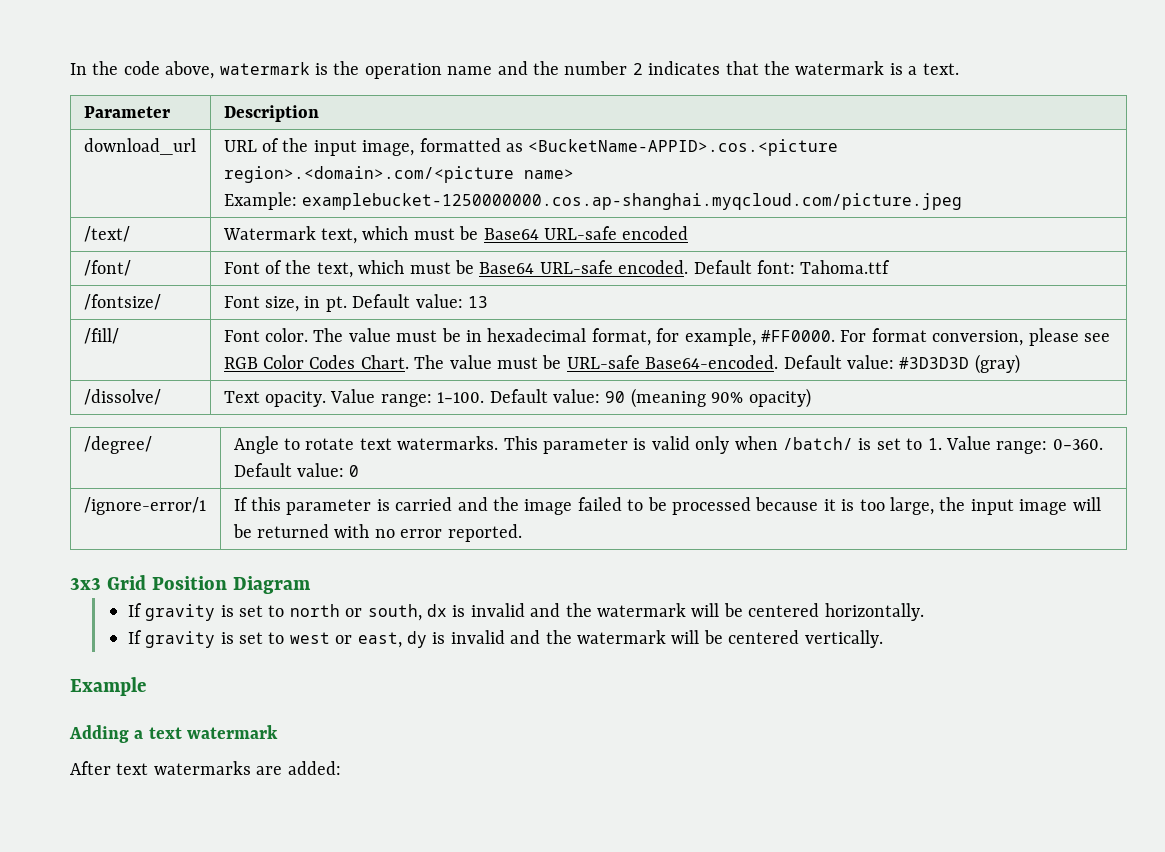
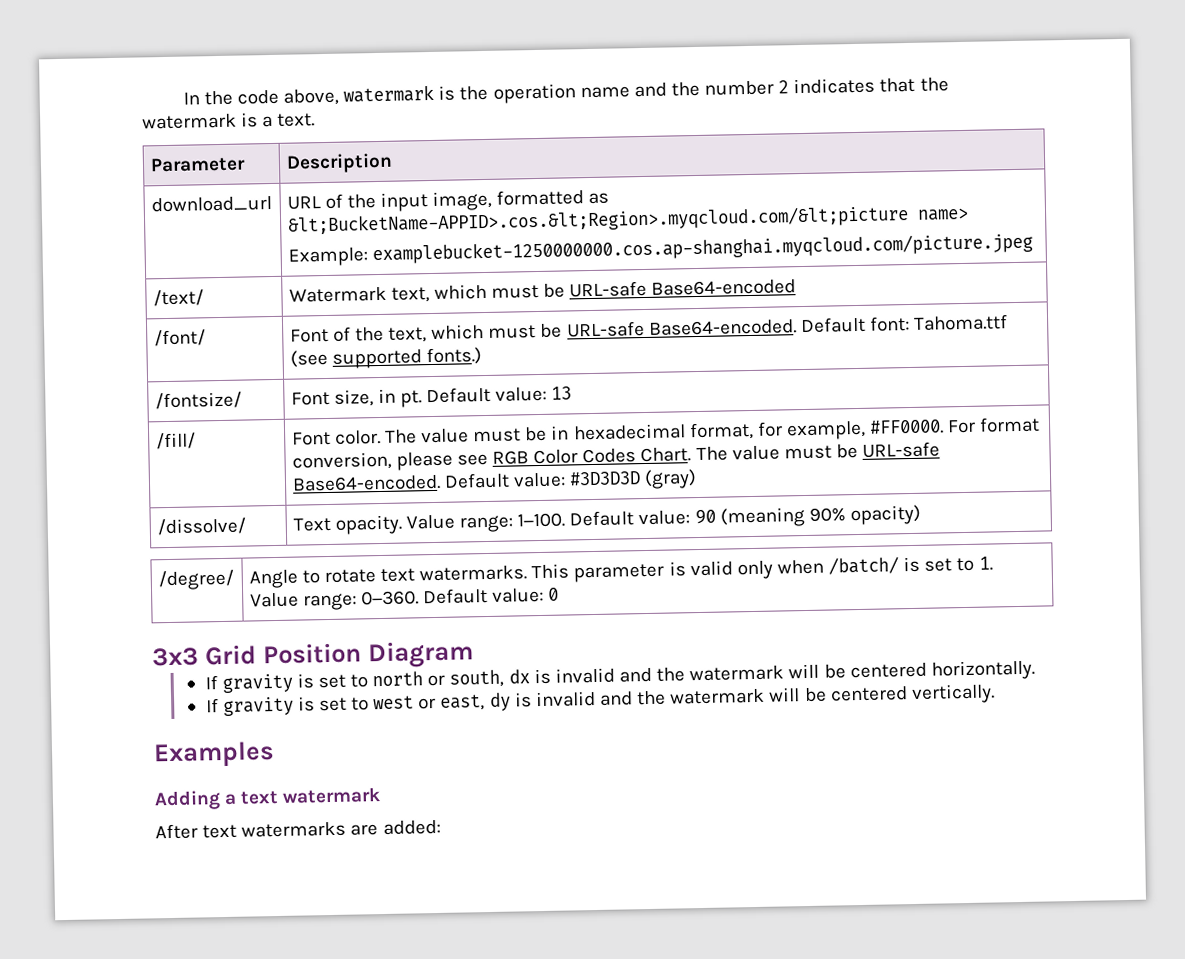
[528,139,839,156] [223,166,514,183] <BucketName-APPID>.cos.<picture region>.<domain>.com/<picture -> [286,205,909,236] &lt;BucketName-APPID>.cos.&lt;Region>.myqcloud.com/&lt;picture
[483,226,689,240] Base64 URL-safe encoded -> [569,279,797,298] URL-safe Base64-encoded
[479,260,689,274] Base64 URL-safe encoded. -> [566,319,797,338] URL-safe Base64-encoded.
(891, 267) none -> [289,347,482,369] (see supported fonts.)
[83,497,206,515] [233,497,1101,515] [232,524,522,542] // /ignore-error/1 | If this parameter is carried and the image failed to be processed because it is too large, the input image will be returned with no error reported. -> (560, 594) none
[70,677,146,696] Example -> [153,741,274,769] Examples

